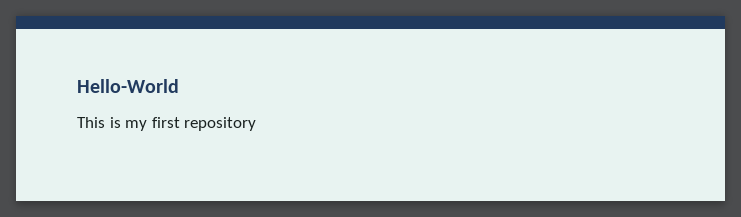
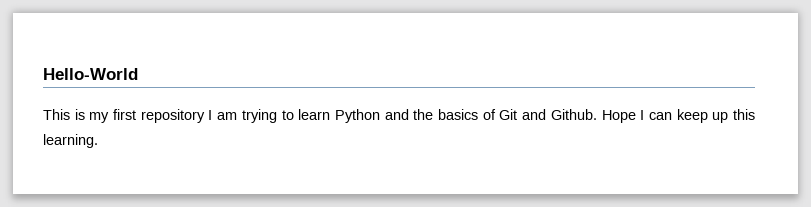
(257, 124) none -> [208,109,755,123] [43,134,98,148] I am trying to learn Python and the basics of Git and Github. Hope I can keep up this learning.

